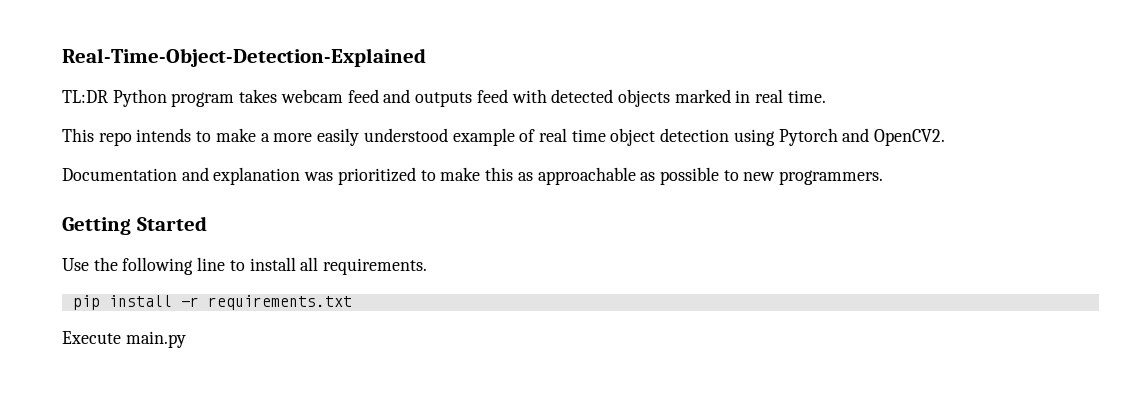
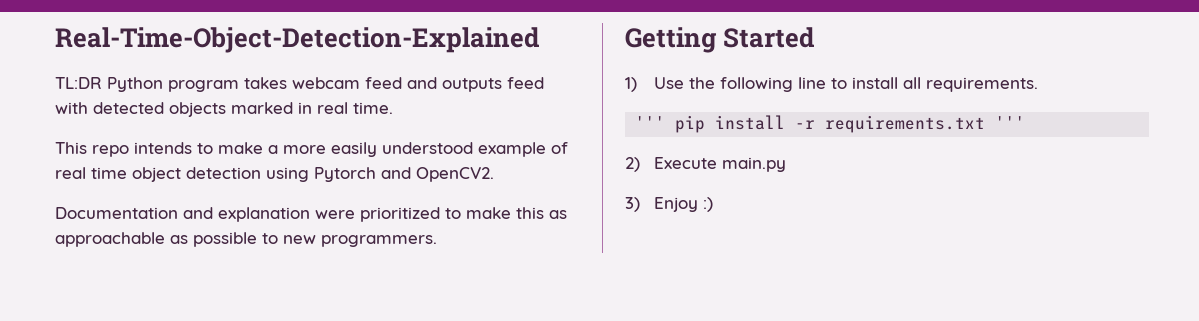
[304,172,334,181] was -> [315,210,355,219] were
(207, 223) none -> [625,77,637,92] 1)
(428, 266) none -> [635,116,666,129] '''
(352, 302) // -> [995,116,1026,129] [625,157,640,172] ''' // 2)
(186, 339) none -> [625,197,713,212] // 3) Enjoy :)

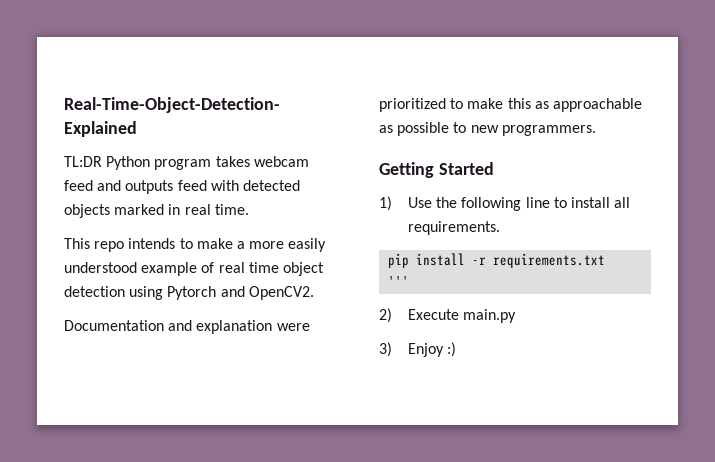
[635,116,666,129] ''' -> (501, 228) none
(986, 124) none -> (606, 260) //

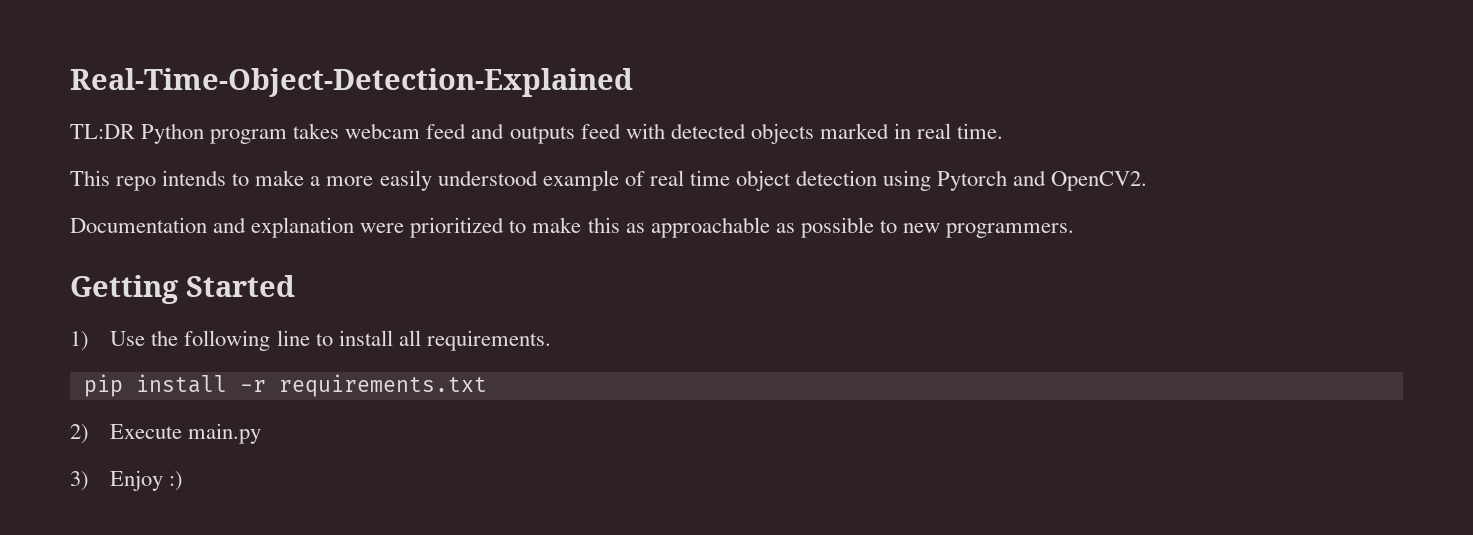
[388,276,410,287] // ''' -> (487, 385) none

